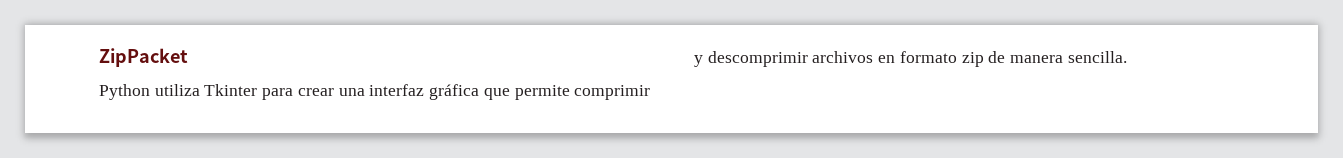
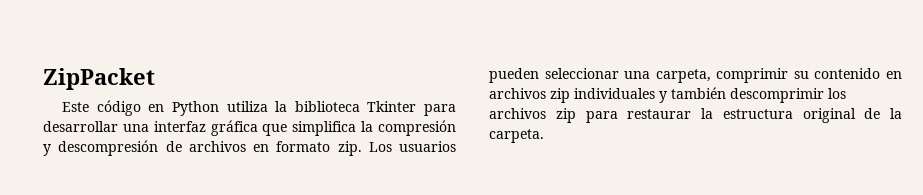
[99,84,200,100] Python utiliza -> [62,100,360,116] Este código en Python utiliza la biblioteca
[297,88,334,96] crear -> [43,121,118,132] desarrollar
[514,85,651,100] [694,51,1127,67] permite comprimir y descomprimir archivos en formato zip de manera sencilla. -> [292,120,456,136] [43,140,456,156] [489,68,902,83] [489,87,846,103] [489,108,902,123] [489,129,544,143] simplifica la compresión y descompresión de archivos en formato zip. Los usuarios pueden seleccionar una carpeta, comprimir su contenido en archivos zip individuales y también descomprimir los archivos zip para restaurar la estructura original de la carpeta.

